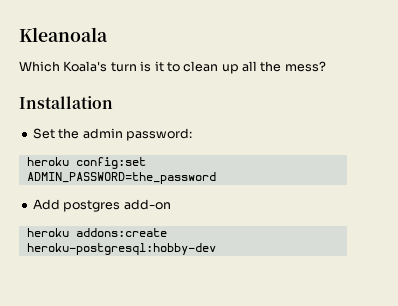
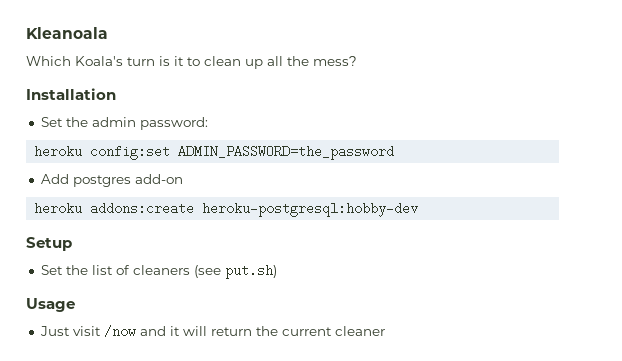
(216, 249) none -> [26,237,72,251] [40,264,277,279] [26,298,75,312] [39,325,385,338] // Setup // Set the list of cleaners (see put.sh) // Usage // Just visit /now and it will return the current cleaner

